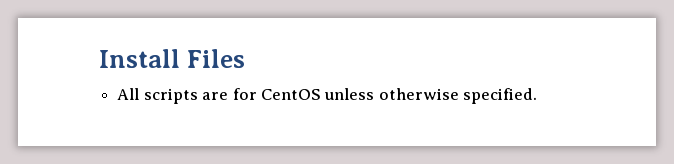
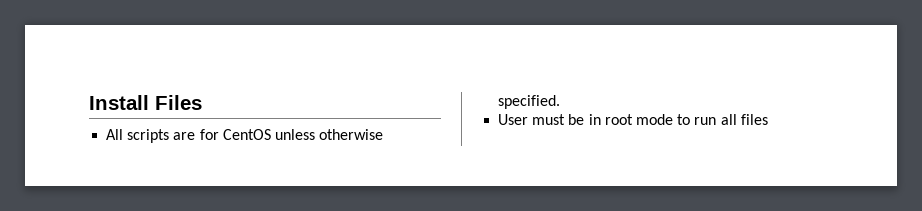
(538, 96) none -> [498,114,768,125] // User must be in root mode to run all files

